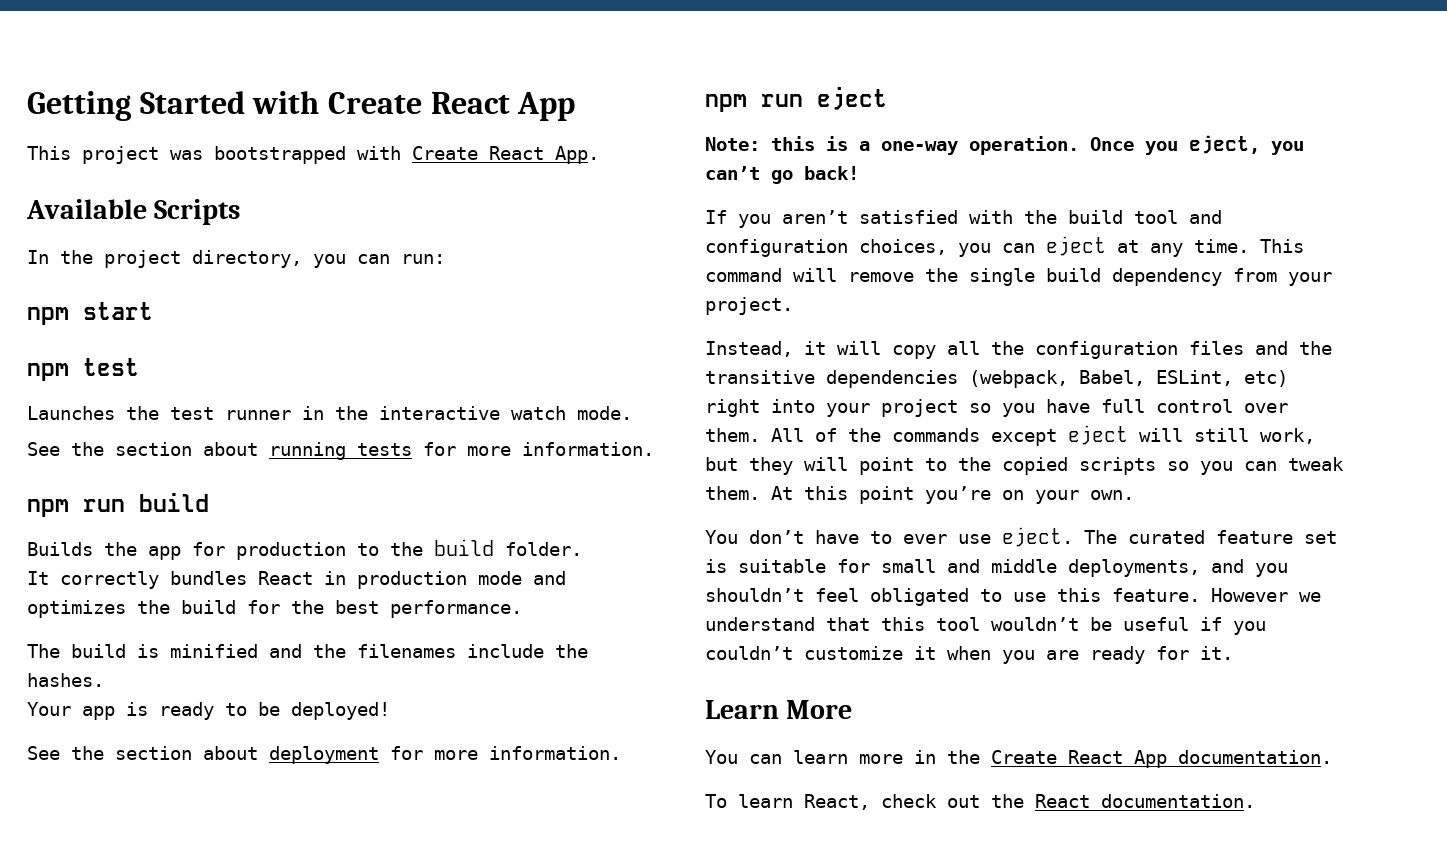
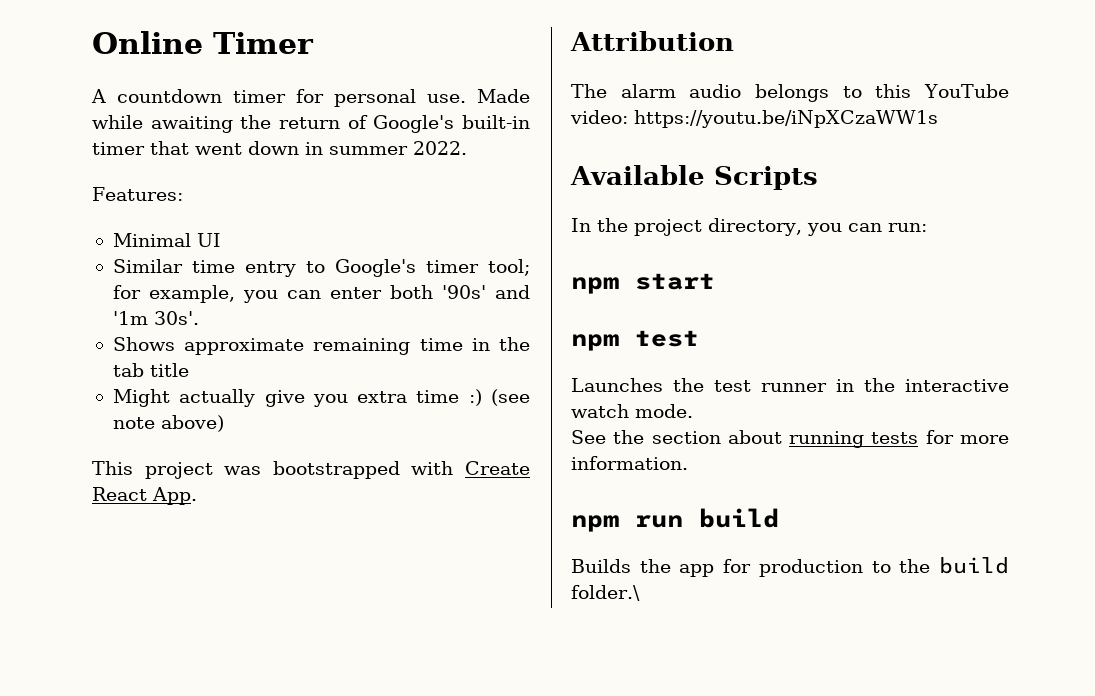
[27,91,576,121] Getting Started with Create React App -> [92,31,314,54] [91,89,530,107] [92,115,530,133] [92,141,467,155] [92,187,183,201] [112,233,221,247] [112,259,530,277] [112,285,530,303] [112,311,199,325] [112,337,531,355] [112,363,189,377] [112,389,530,407] [112,415,224,432] Online Timer // A countdown timer for personal use. Made while awaiting the return of Google's built-in timer that went down in summer 2022. // Features: // Minimal UI // Similar time entry to Google's timer tool; for example, you can enter both '90s' and '1m 30s'. // Shows approximate remaining time in the tab title // Might actually give you extra time :) (see note above)
(599, 155) none -> [570,31,734,51] [571,84,1010,102] [570,110,938,128] // Attribution // The alarm audio belongs to this YouTube video: https://youtu.be/iNpXCzaWW1s
[505,542,582,556] [27,571,566,589] [27,600,522,618] [27,644,588,658] [27,673,104,687] [27,702,390,720] [27,746,621,764] [705,87,887,112] [705,135,1304,155] [705,166,859,184] [705,210,1222,228] [705,236,1304,257] [705,268,1332,286] [705,297,793,315] [705,341,1332,359] [705,370,1288,388] [705,399,1288,417] [705,425,1315,446] [705,457,1344,475] [705,486,1134,504] [705,527,1337,547] [705,559,1288,577] [705,588,1321,606] [705,617,1266,635] [705,646,1233,664] [705,700,853,719] [705,750,1332,768] [705,794,1255,810] folder. // It correctly bundles React in production mode and optimizes the build for the best performance. // The build is minified and the filenames include the hashes. // Your app is ready to be deployed! // See the section about deployment for more information. // npm run eject // Note: this is a one-way operation. Once you eject, you can’t go back! // If you aren’t satisfied with the build tool and configuration choices, you can eject at any time. This command will remove the single build dependency from your project. // Instead, it will copy all the configuration files and the transitive dependencies (webpack, Babel, ESLint, etc) right into your project so you have full control over them. All of the commands except eject will still work, but they will point to the copied scripts so you can tweak them. At this point you’re on your own. // You don’t have to ever use eject. The curated feature set is suitable for small and middle deployments, and you shouldn’t feel obligated to use this feature. However we understand that this tool wouldn’t be useful if you couldn’t customize it when you are ready for it. // Learn More // You can learn more in the Create React App documentation. // To learn React, check out the React documentation. -> [571,585,640,601] folder.\

